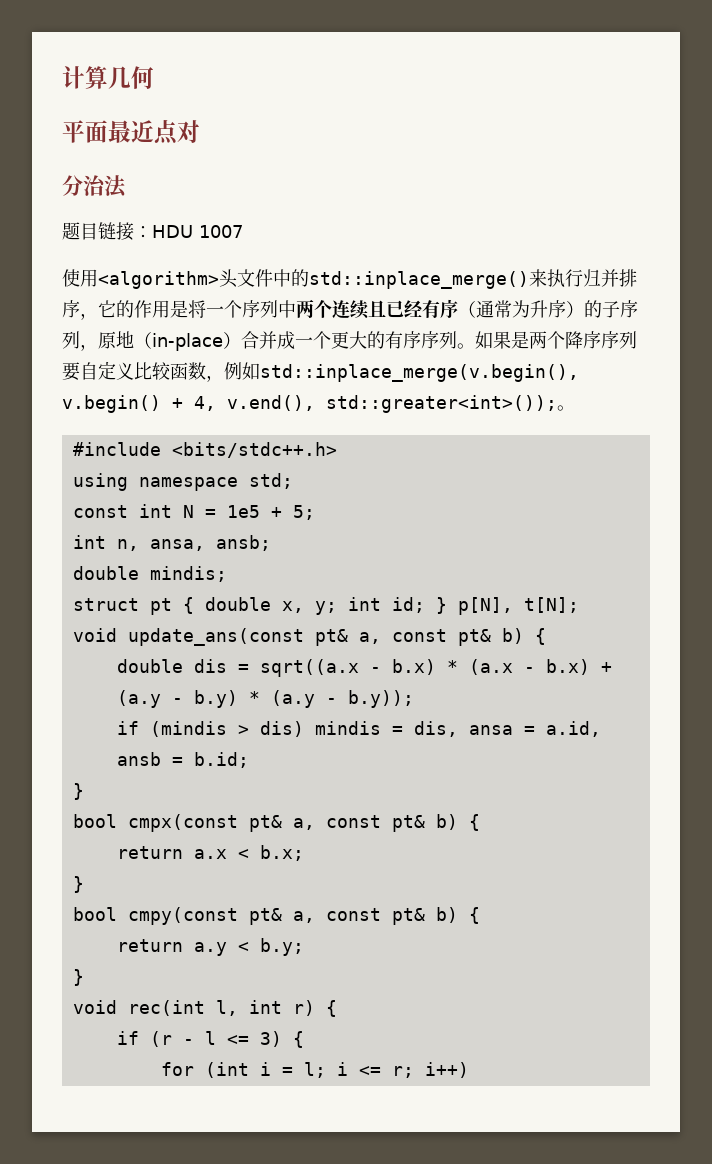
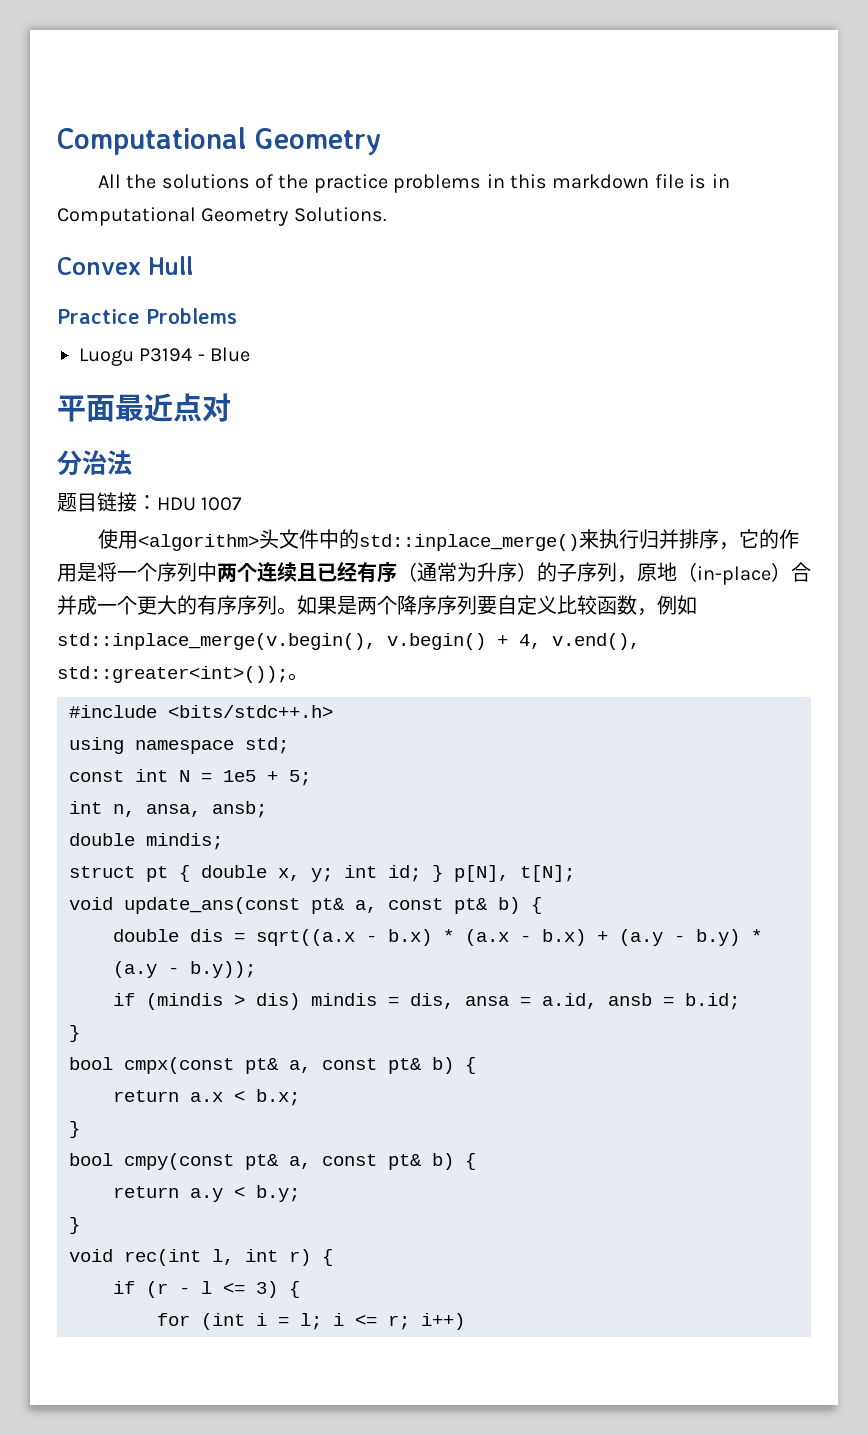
[62,66,154,89] 计算几何 -> [57,127,381,155] [97,174,730,193] [57,207,387,226] [57,256,193,275] [57,308,237,324] [79,347,251,366] Computational Geometry // All the solutions of the practice problems in this markdown file is in Computational Geometry Solutions. // Convex Hull // Practice Problems // Luogu P3194 - Blue

